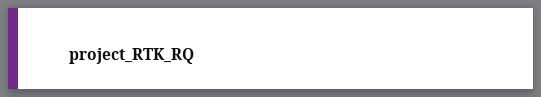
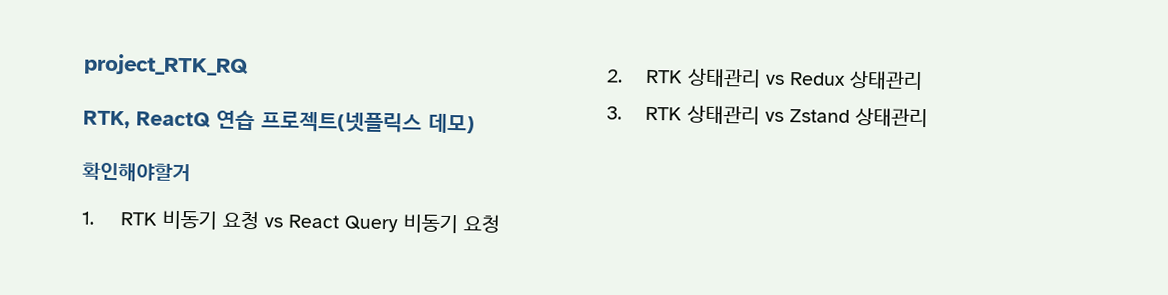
(194, 56) none -> [83,109,475,134] [82,162,191,183] [81,210,501,234] [606,68,924,91] [606,105,929,128] // RTK, ReactQ 연습 프로젝트(넷플릭스 데모) // 확인해야할거 // 1. RTK 비동기 요청 vs React Query 비동기 요청 // 2. RTK 상태관리 vs Redux 상태관리 // 3. RTK 상태관리 vs Zstand 상태관리

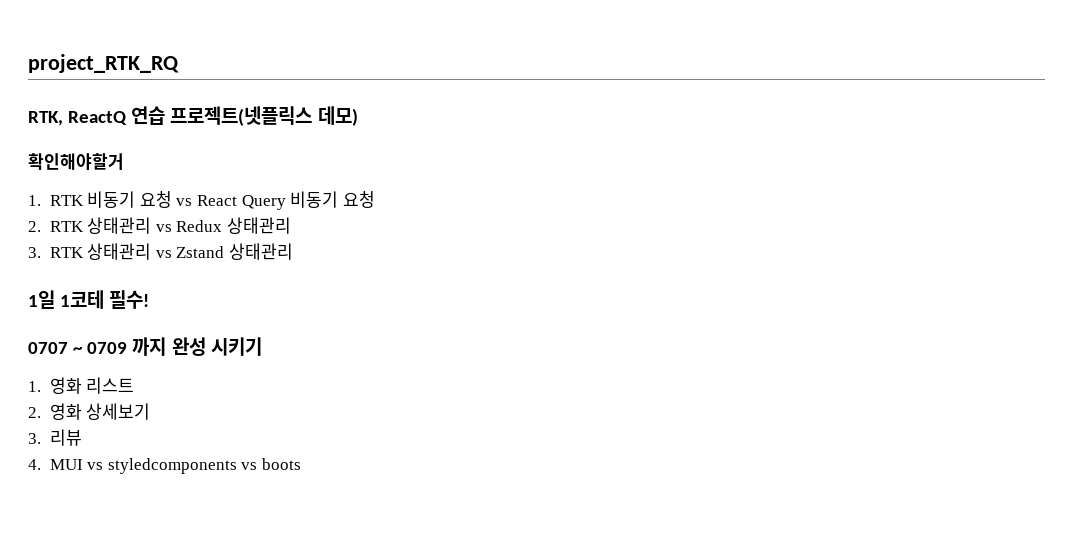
(929, 118) none -> [28,290,150,309] [28,337,262,356] [28,377,135,394] [28,403,151,420] [28,429,82,446] [28,458,301,474] // 1일 1코테 필수! // 0707 ~ 0709 까지 완성 시키기 // 1. 영화 리스트 // 2. 영화 상세보기 // 3. 리뷰 // 4. MUI vs styledcomponents vs boots

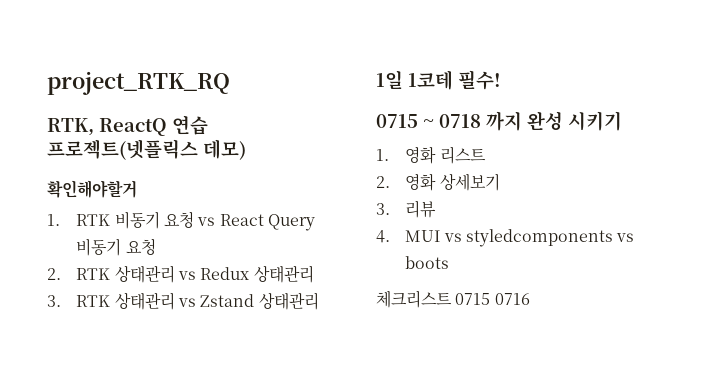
[28,342,128,354] 0707 ~ 0709 -> [376,114,481,128] 0715 ~ 0718
(301, 464) none -> [376,290,530,308] // 체크리스트 0715 0716

